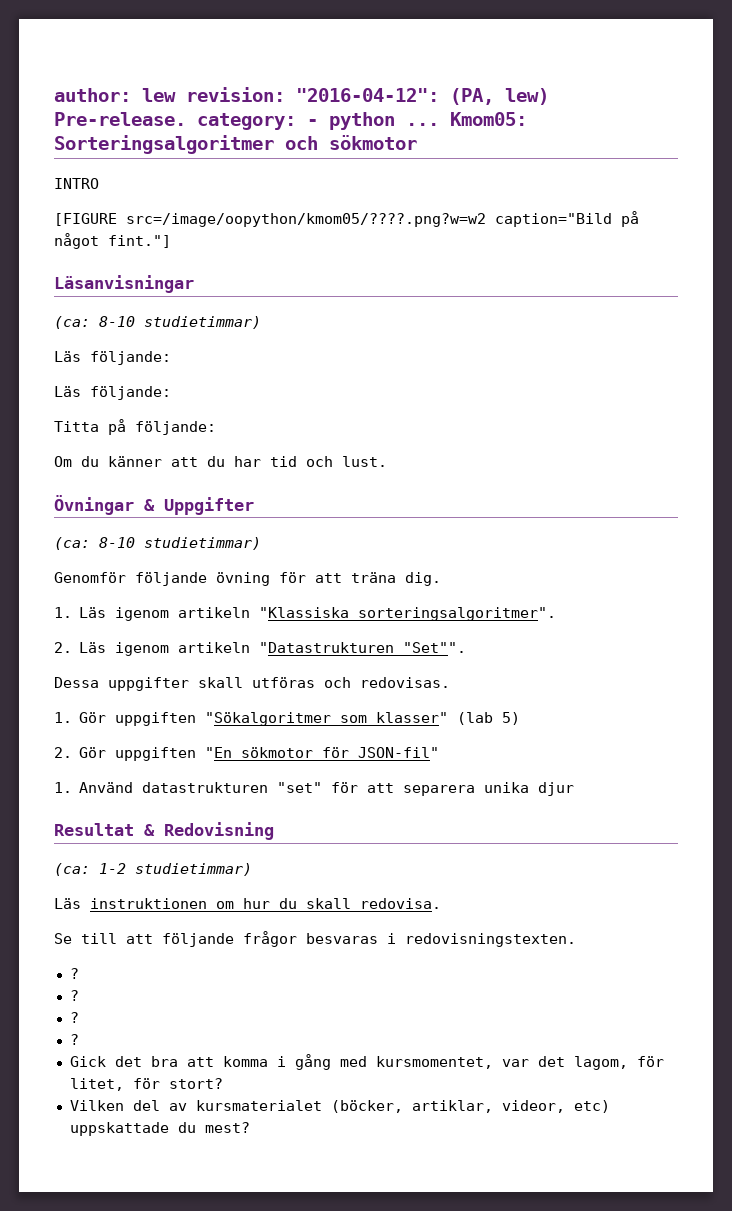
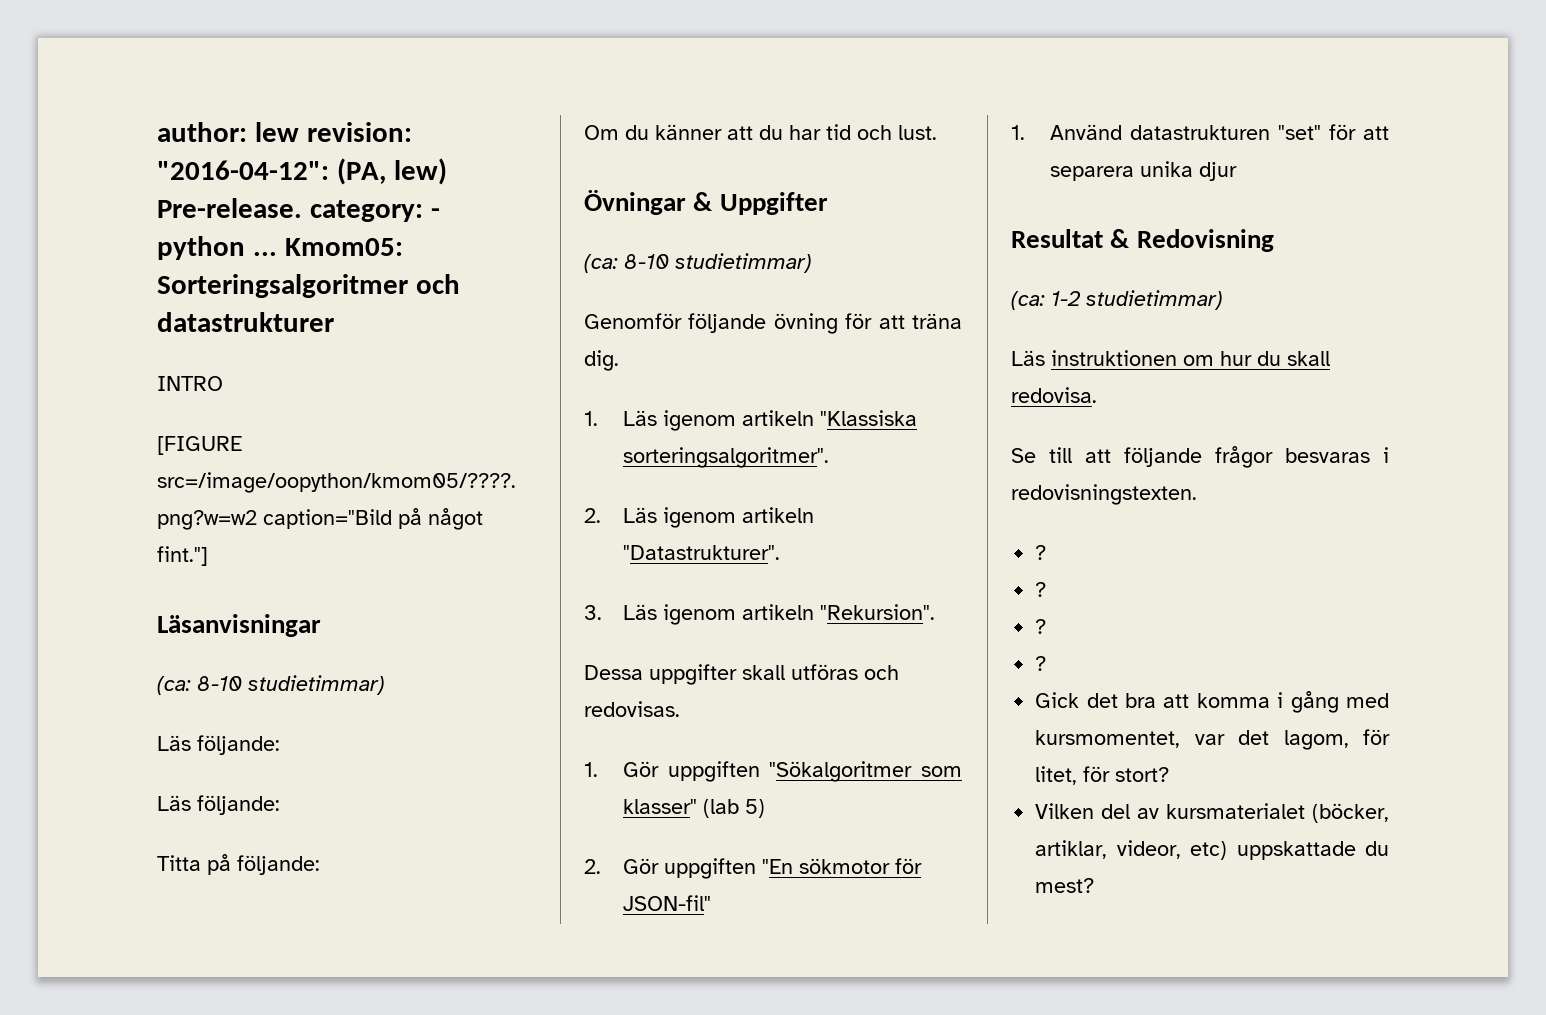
[329,135,417,150] sökmotor -> [157,312,334,332] datastrukturer
[259,642,467,653] "Datastrukturen "Set"". -> [623,545,781,560] [584,604,936,625] "Datastrukturer". // 3. Läs igenom artikeln "Rekursion".

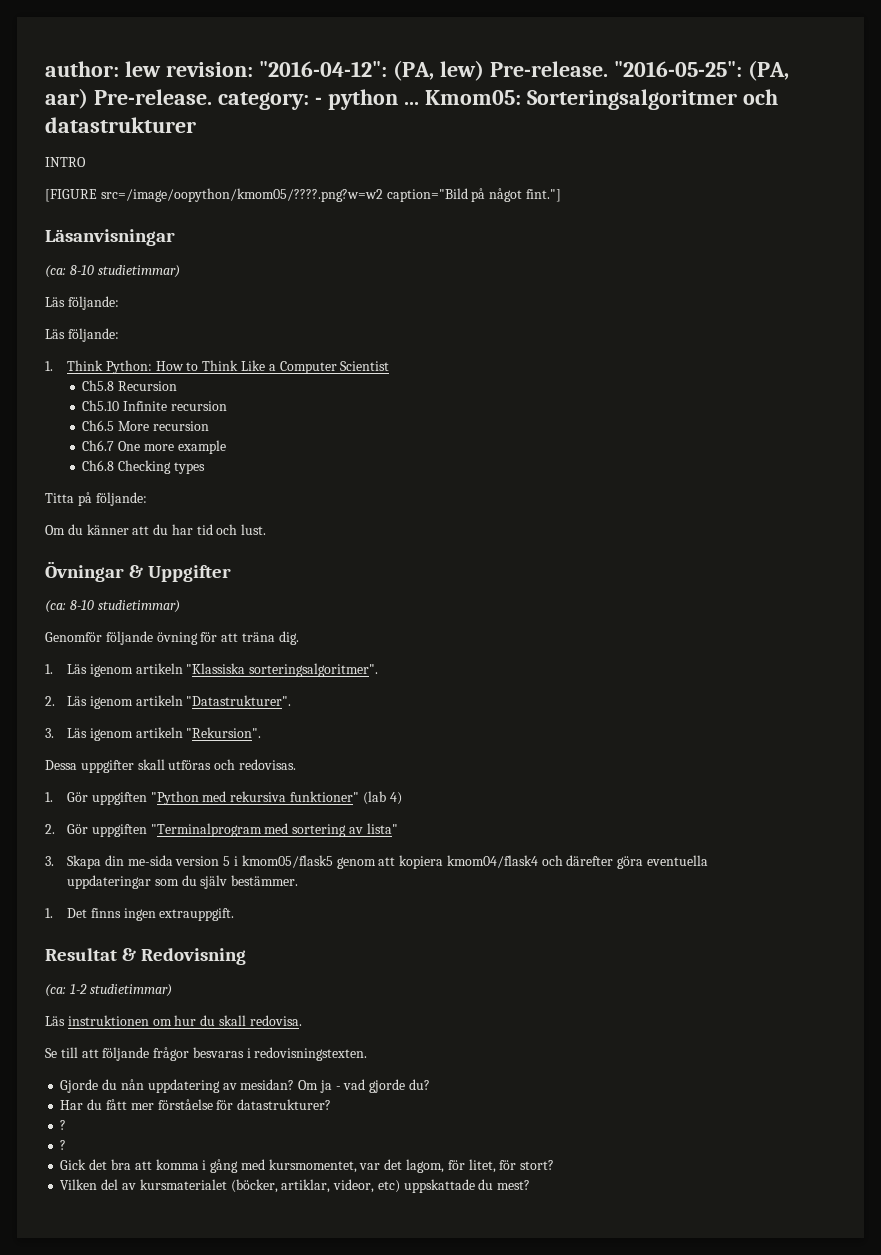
(302, 208) none -> [613,60,789,81] [45,88,212,109] "2016-05-25": (PA, aar) Pre-release.
(280, 805) none -> [45,360,390,374] [82,380,178,391] [82,400,227,411] [82,420,209,431] [82,440,226,454] [82,460,205,474] // 1. Think Python: How to Think Like a Computer Scientist // Ch5.8 Recursion // Ch5.10 Infinite recursion // Ch6.5 More recursion // Ch6.7 One more example // Ch6.8 Checking types
[769,761,962,782] [623,799,766,818] [584,858,923,879] [623,895,712,911] [1011,124,1389,140] [1050,161,1238,181] "Sökalgoritmer som klasser" (lab 5) // 2. Gör uppgiften "En sökmotor för JSON-fil" // 1. Använd datastrukturen "set" för att separera unika djur -> [150,791,402,805] [45,823,398,837] [45,855,708,869] [67,875,299,889] [45,908,235,921] "Python med rekursiva funktioner" (lab 4) // 2. Gör uppgiften "Terminalprogram med sortering av lista" // 3. Skapa din me-sida version 5 i kmom05/flask5 genom att kopiera kmom04/flask4 och därefter göra eventuella uppdateringar som du själv bestämmer. // 1. Det finns ingen extrauppgift.
[1035,545,1047,560] [1035,582,1047,597] ? // ? -> [60,1079,430,1093] [60,1099,332,1110] Gjorde du nån uppdatering av mesidan? Om ja - vad gjorde du? // Har du fått mer förståelse för datastrukturer?

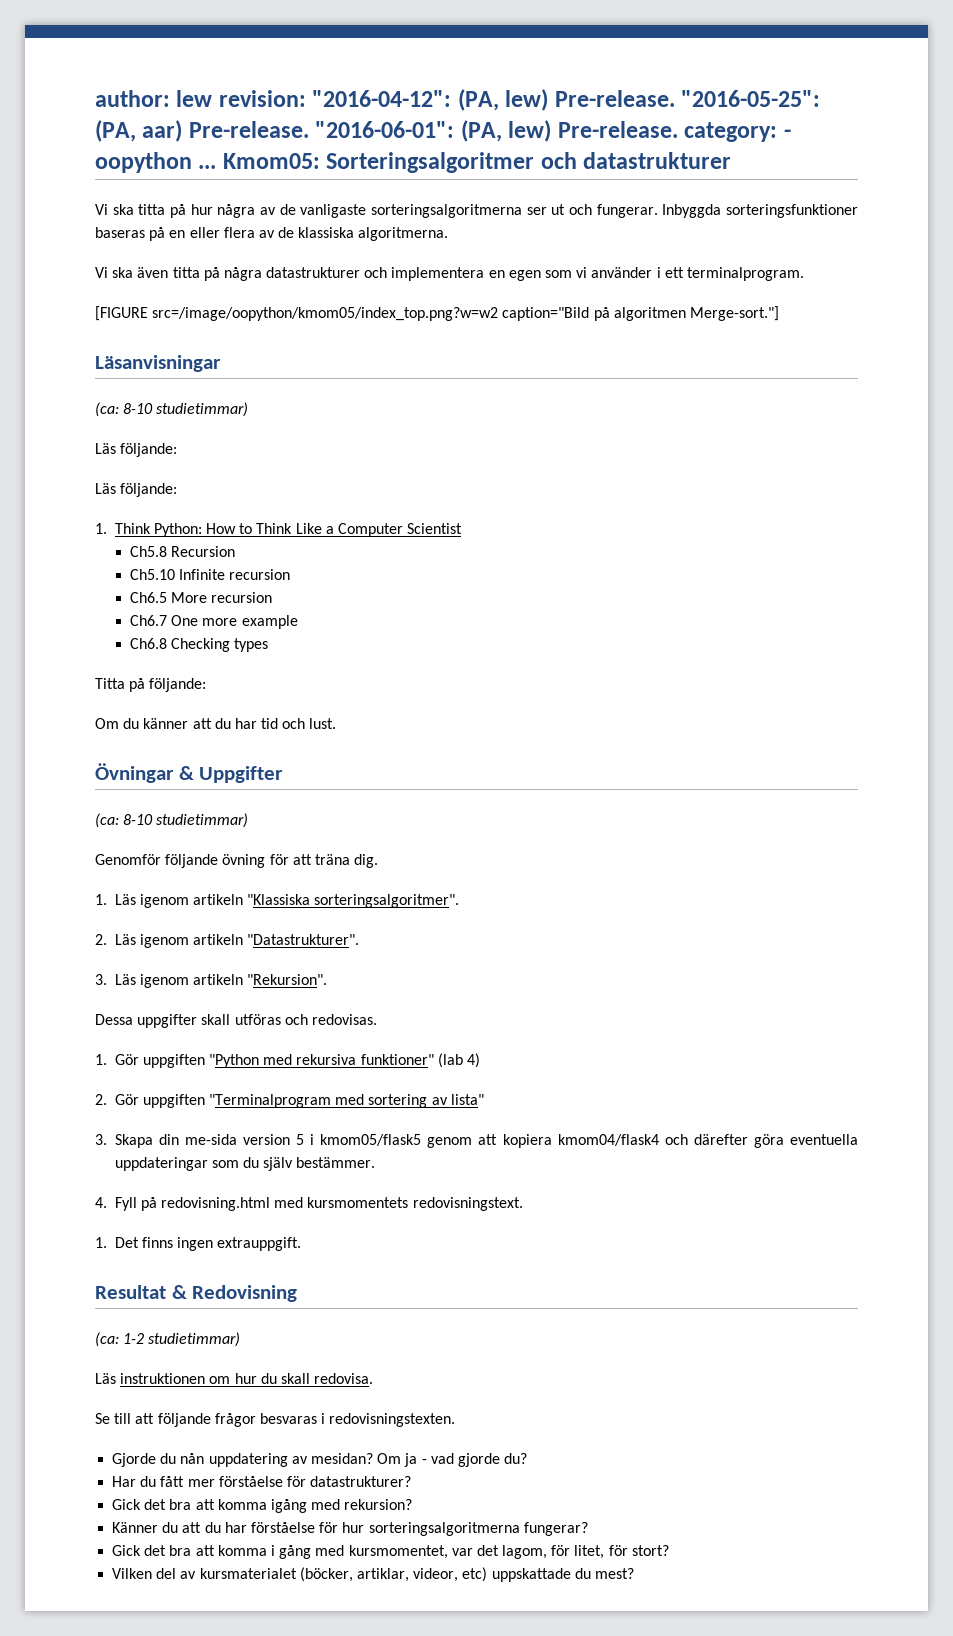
(212, 97) none -> [315,120,678,142] "2016-06-01": (PA, lew) Pre-release.
[327,89,398,110] python -> [95,152,192,173] oopython
[45,157,86,167] INTRO -> [95,204,858,218] [95,227,449,241] [95,267,804,281] Vi ska titta på hur några av de vanligaste sorteringsalgoritmerna ser ut och fungerar. Inbyggda sorteringsfunktioner baseras på en eller flera av de klassiska algoritmerna. // Vi ska även titta på några datastrukturer och implementera en egen som vi använder i ett terminalprogram.
[100,188,383,202] src=/image/oopython/kmom05/????.png?w=w2 -> [152,307,499,321] src=/image/oopython/kmom05/index_top.png?w=w2
[489,188,561,202] något fint."] -> [613,306,779,321] algoritmen Merge-sort."]
(299, 880) none -> [95,1197,523,1211] // 4. Fyll på redovisning.html med kursmomentets redovisningstext.
[60,1120,67,1130] [60,1140,67,1150] ? // ? -> [112,1499,413,1513] [112,1522,588,1536] Gick det bra att komma igång med rekursion? // Känner du att du har förståelse för hur sorteringsalgoritmerna fungerar?

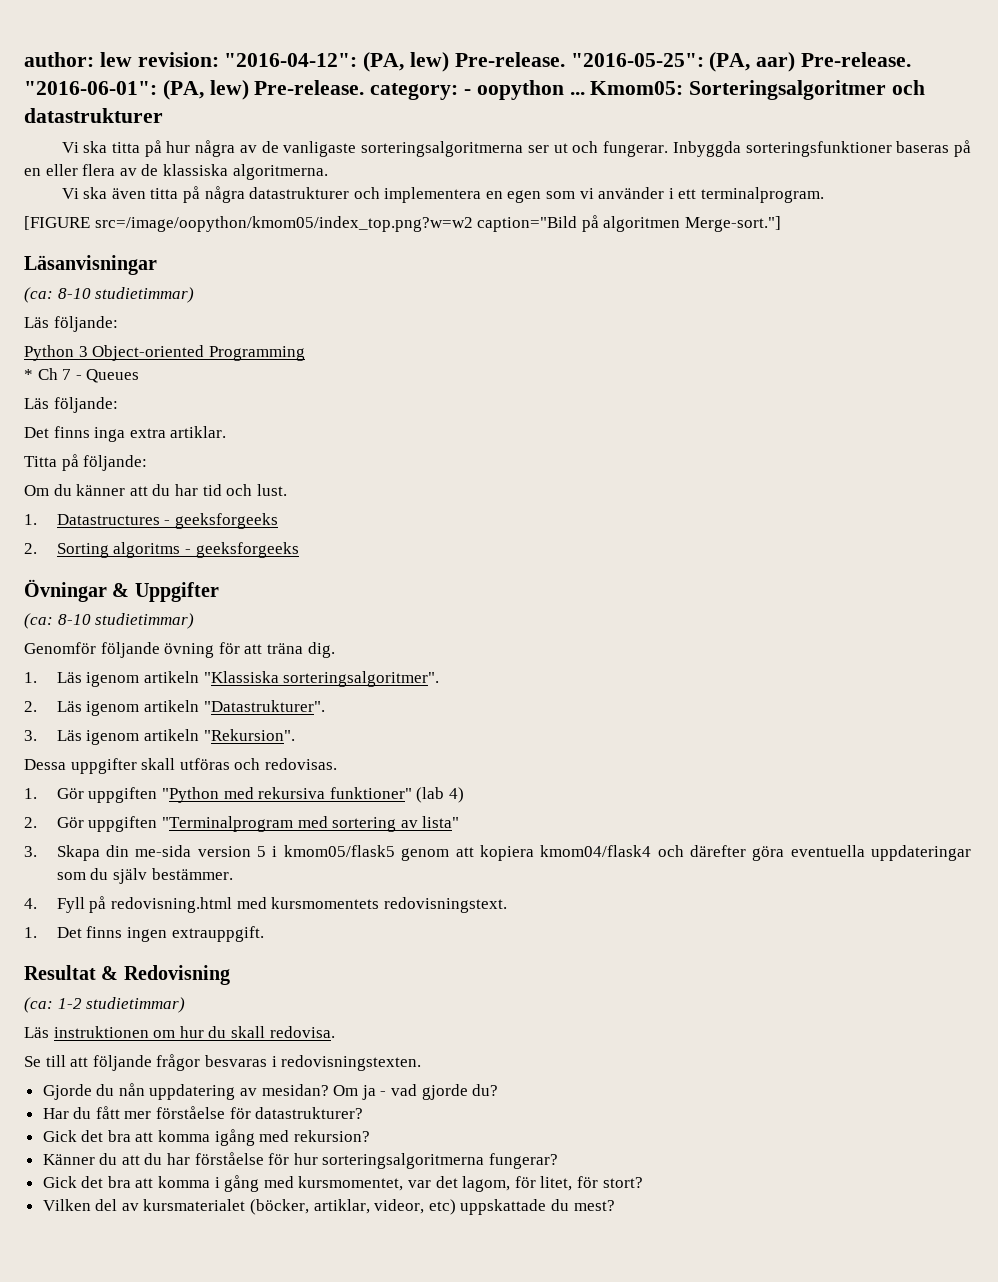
[95,483,178,497] [95,523,463,537] [129,546,236,557] [129,569,291,580] [129,592,273,603] [129,615,298,629] [129,638,269,652] Läs följande: // 1. Think Python: How to Think Like a Computer Scientist // Ch5.8 Recursion // Ch5.10 Infinite recursion // Ch6.5 More recursion // Ch6.7 One more example // Ch6.8 Checking types -> [24,345,305,361] [24,368,140,383] [24,397,118,413] [24,426,227,442] Python 3 Object-oriented Programming // * Ch 7 - Queues // Läs följande: // Det finns inga extra artiklar.
(337, 723) none -> [24,513,278,529] [24,542,299,558] // 1. Datastructures - geeksforgeeks // 2. Sorting algoritms - geeksforgeeks

